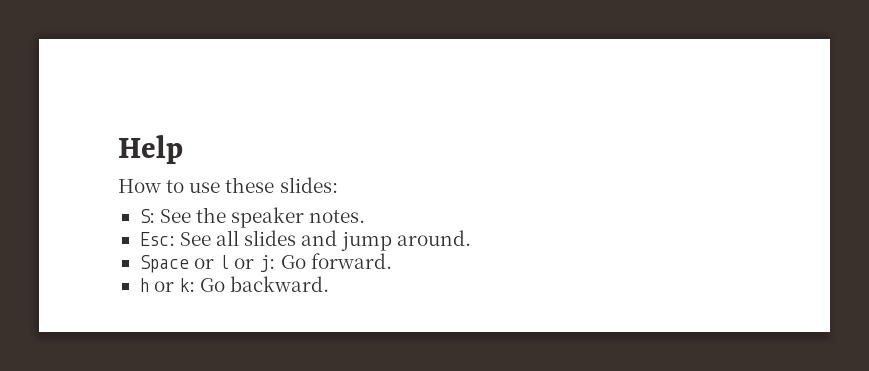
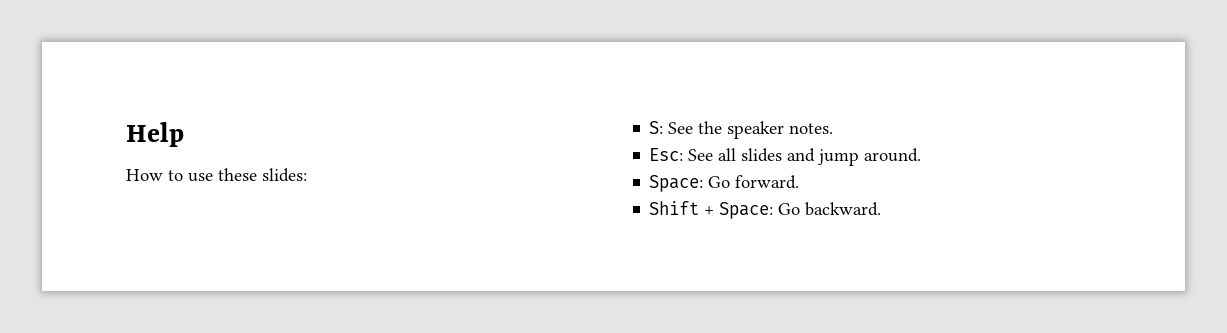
[138,255,276,273] Space or l or j: -> [649,175,704,192] Space:
[138,278,196,292] h or k: -> [649,201,774,219] Shift + Space:

